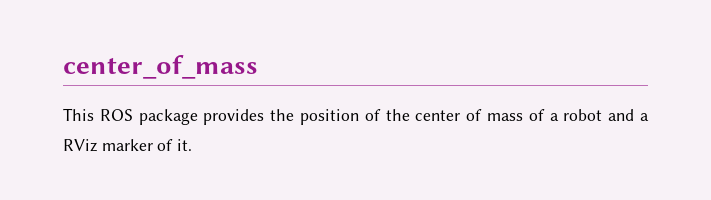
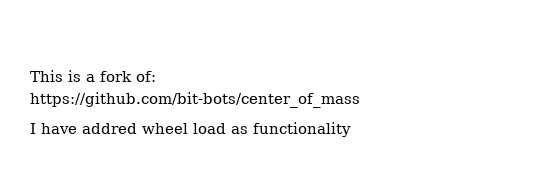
[63,55,258,79] [63,108,649,125] [63,139,193,152] center_of_mass // This ROS package provides the position of the center of mass of a robot and a RViz marker of it. -> [30,70,156,82] [30,92,360,108] [30,122,351,137] This is a fork of: https://github.com/bit-bots/center_of_mass // I have addred wheel load as functionality

